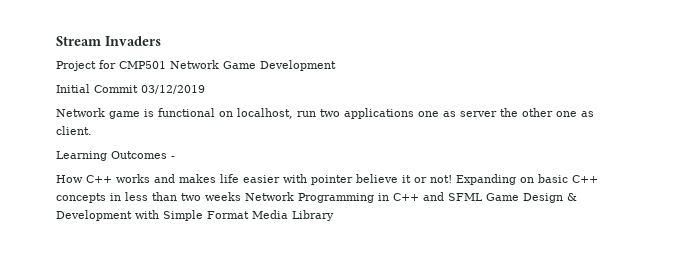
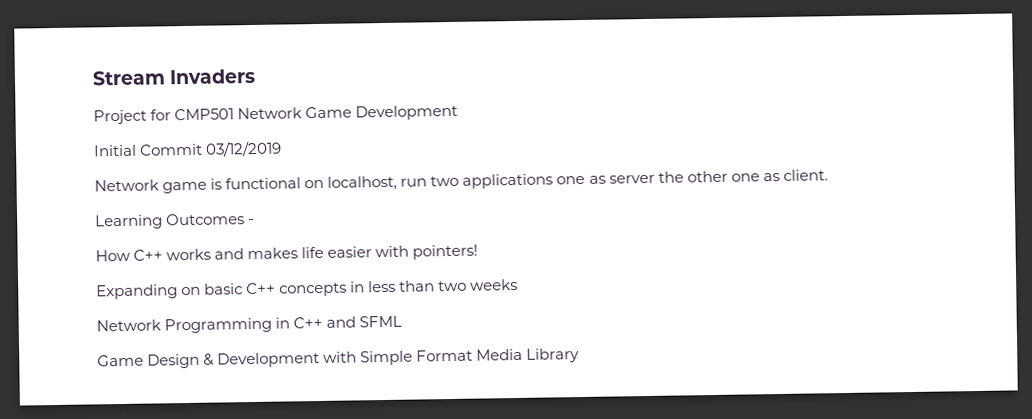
[311,174,452,185] pointer believe it or not! -> [412,244,479,260] pointers! //
(241, 196) none -> (519, 284) //
(483, 197) none -> (403, 321) //

